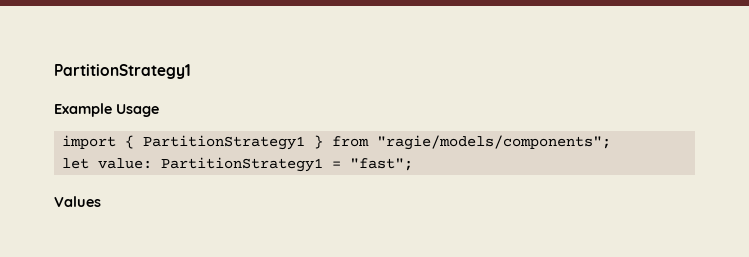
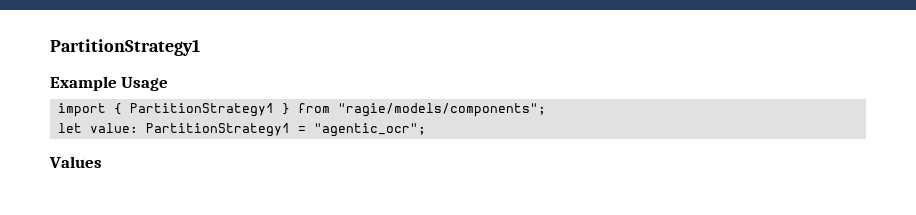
[349,158,413,171] "fast"; -> [314,123,427,137] "agentic_ocr";

